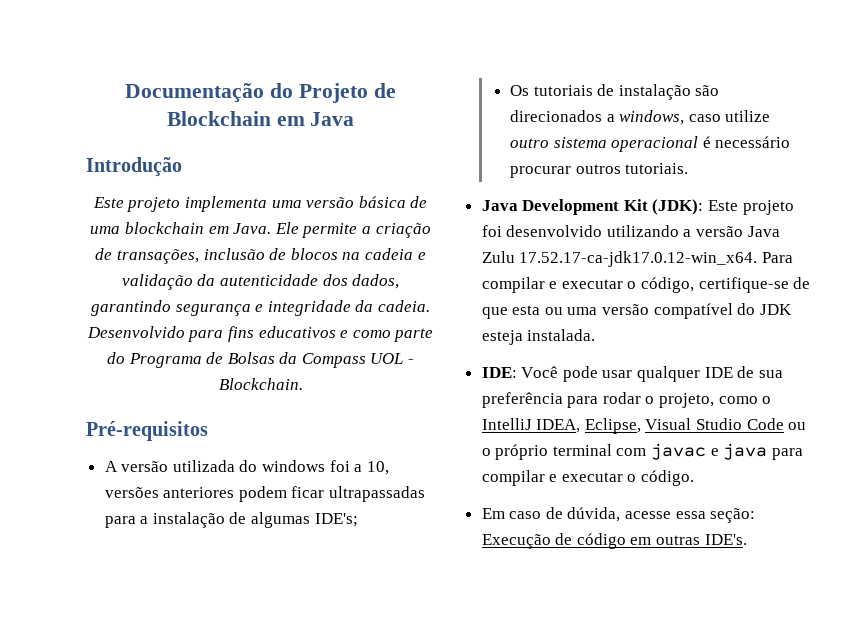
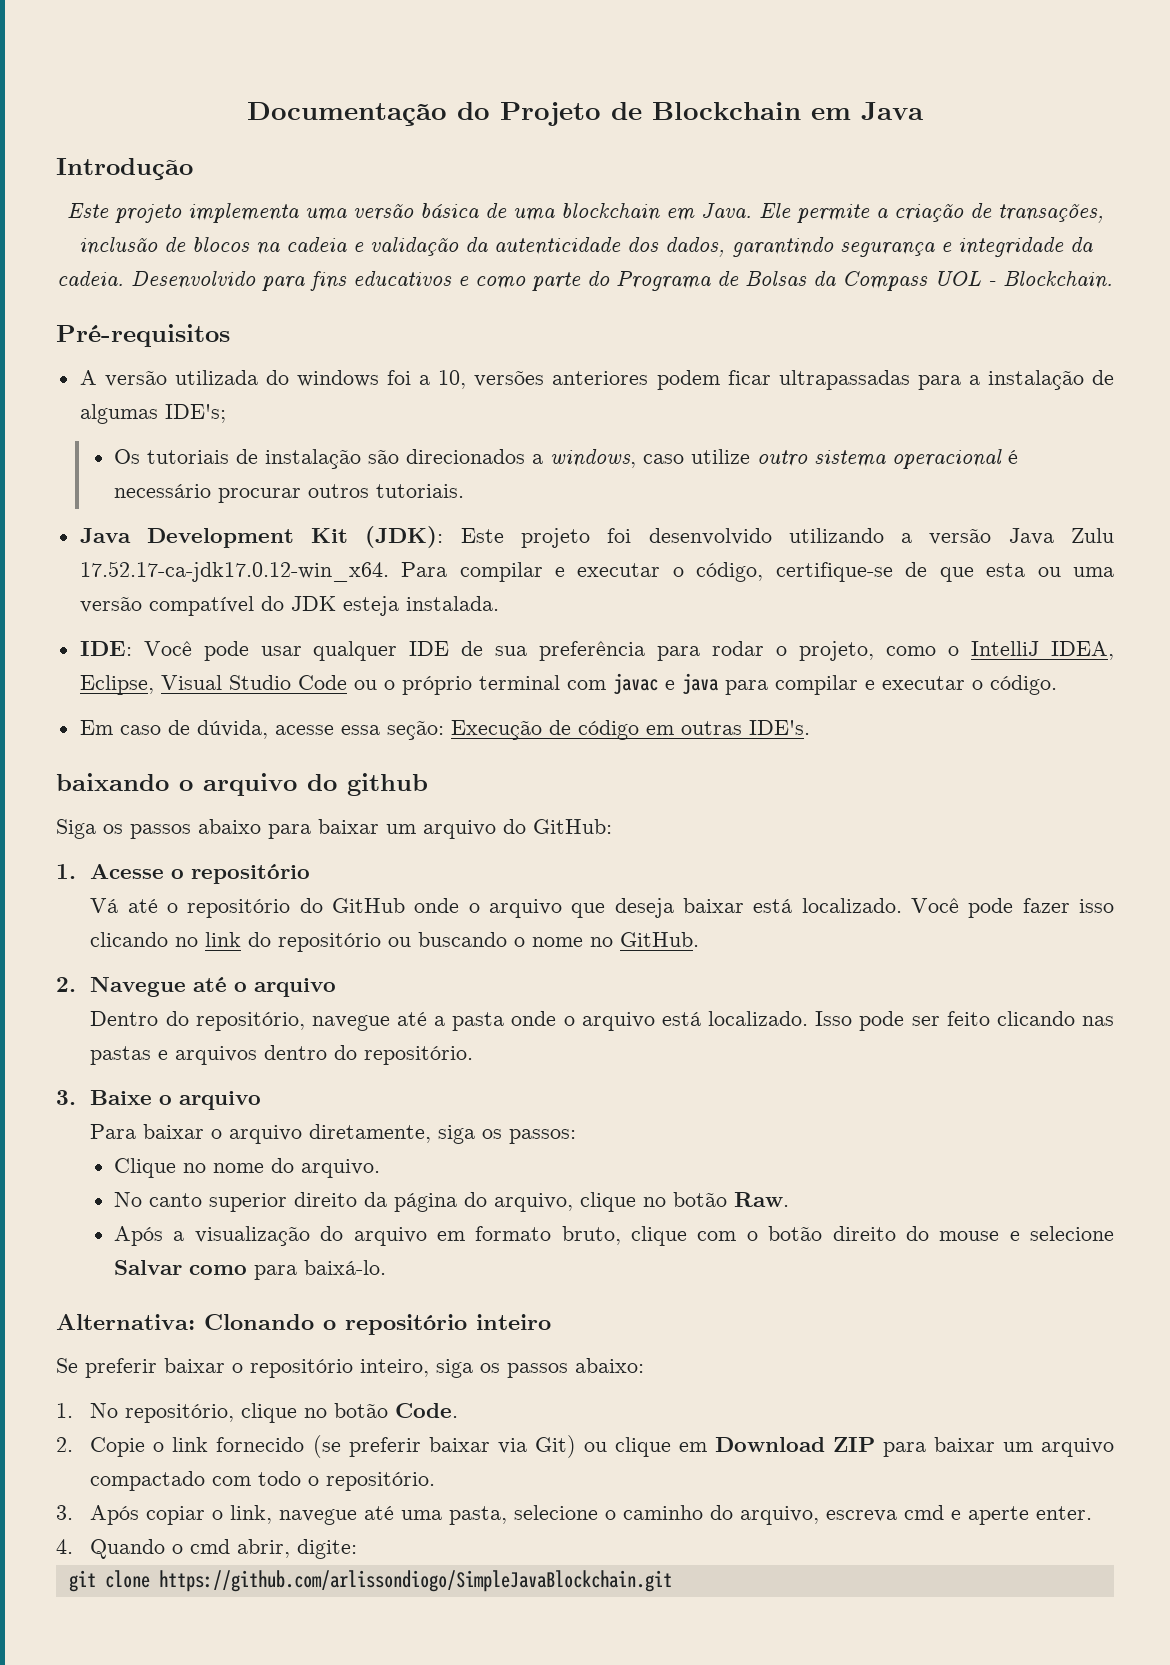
(747, 539) none -> [56,773,428,796] [56,819,612,839] [56,864,311,884] [90,898,1114,918] [90,932,700,952] [56,977,337,997] [90,1011,1114,1031] [90,1045,474,1065] [56,1090,262,1110] [90,1124,577,1144] [114,1158,381,1178] [114,1192,790,1212] [114,1226,1114,1246] [114,1260,387,1280] [56,1314,551,1335] [56,1358,644,1378] [56,1403,459,1423] [56,1435,1114,1458] [90,1471,436,1491] [56,1505,1093,1525] [56,1539,358,1559] [68,1570,672,1592] // baixando o arquivo do github // Siga os passos abaixo para baixar um arquivo do GitHub: // 1. Acesse o repositório // Vá até o repositório do GitHub onde o arquivo que deseja baixar está localizado. Você pode fazer isso clicando no link do repositório ou buscando o nome no GitHub. // 2. Navegue até o arquivo // Dentro do repositório, navegue até a pasta onde o arquivo está localizado. Isso pode ser feito clicando nas pastas e arquivos dentro do repositório. // 3. Baixe o arquivo // Para baixar o arquivo diretamente, siga os passos: // Clique no nome do arquivo. // No canto superior direito da página do arquivo, clique no botão Raw. // Após a visualização do arquivo em formato bruto, clique com o botão direito do mouse e selecione Salvar como para baixá-lo. // Alternativa: Clonando o repositório inteiro // Se preferir baixar o repositório inteiro, siga os passos abaixo: // 1. No repositório, clique no botão Code. // 2. Copie o link fornecido (se preferir baixar via Git) ou clique em Download ZIP para baixar um arquivo compactado com todo o repositório. // 3. Após copiar o link, navegue até uma pasta, selecione o caminho do arquivo, escreva cmd e aperte enter. // 4. Quando o cmd abrir, digite: // git clone https://github.com/arlissondiogo/SimpleJavaBlockchain.git

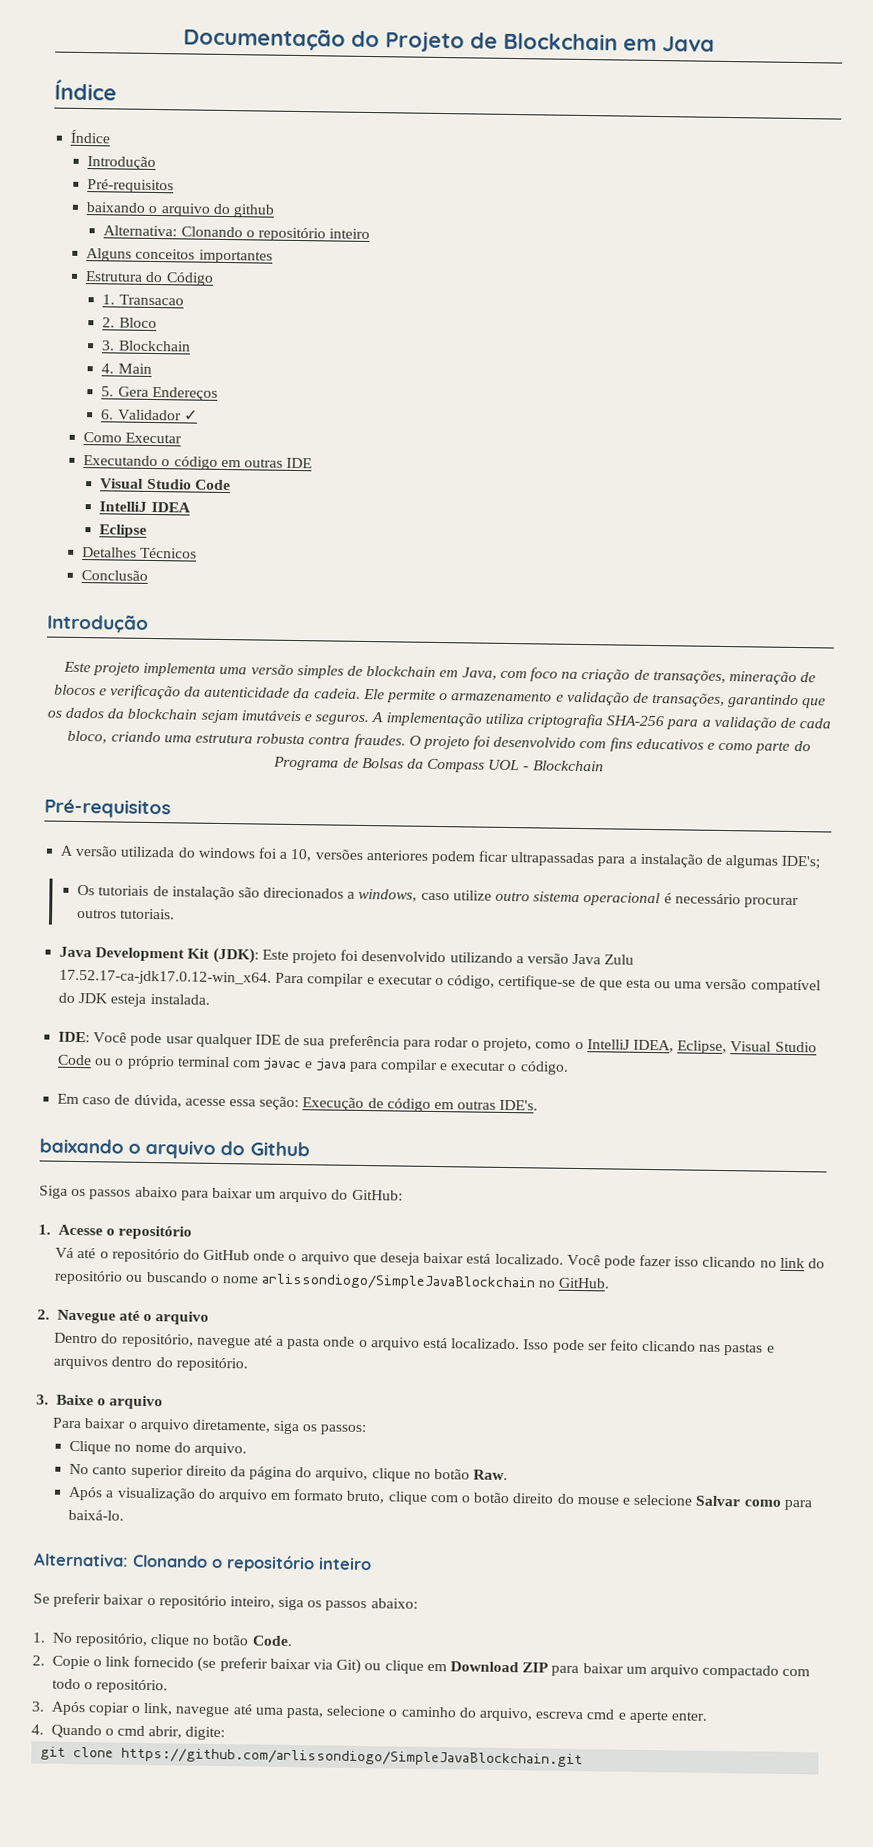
(924, 111) none -> [54,79,117,101] [70,129,112,144] [87,156,157,171] [87,179,175,194] [86,202,275,218] [103,225,371,242] [86,248,273,264] [85,271,214,286] [102,294,184,306] [102,317,157,329] [101,340,191,352] [101,363,152,374] [101,386,218,401] [101,409,198,421] [83,432,183,444] [83,455,313,470] [100,478,231,491] [99,501,191,513] [99,524,148,538] [82,547,198,559] [81,570,149,581] // Índice // Índice // Introdução // Pré-requisitos // baixando o arquivo do github // Alternativa: Clonando o repositório inteiro // Alguns conceitos importantes // Estrutura do Código // 1. Transacao // 2. Bloco // 3. Blockchain // 4. Main // 5. Gera Endereços // 6. Validador ✓ // Como Executar // Executando o código em outras IDE // Visual Studio Code // IntelliJ IDEA // Eclipse // Detalhes Técnicos // Conclusão
[419,203,888,223] básica de uma blockchain em Java. Ele permite a -> [296,665,579,682] simples de blockchain em Java, com foco na
[78,237,158,255] inclusão -> [728,671,797,686] mineração
[255,237,1093,257] [57,271,305,291] na cadeia e validação da autenticidade dos dados, garantindo segurança e integridade da cadeia. Desenvolvido para -> [98,684,827,709] [46,707,832,731] [67,730,607,750] e verificação da autenticidade da cadeia. Ele permite o armazenamento e validação de transações, garantindo que os dados da blockchain sejam imutáveis e seguros. A implementação utiliza criptografia SHA-256 para a validação de cada bloco, criando uma estrutura robusta contra fraudes. O projeto foi desenvolvido com
[1003,271,1113,289] Blockchain. -> [532,760,604,772] Blockchain
[347,773,428,796] github -> [249,1141,310,1157] Github
(584, 942) none -> [261,1273,537,1291] arlissondiogo/SimpleJavaBlockchain

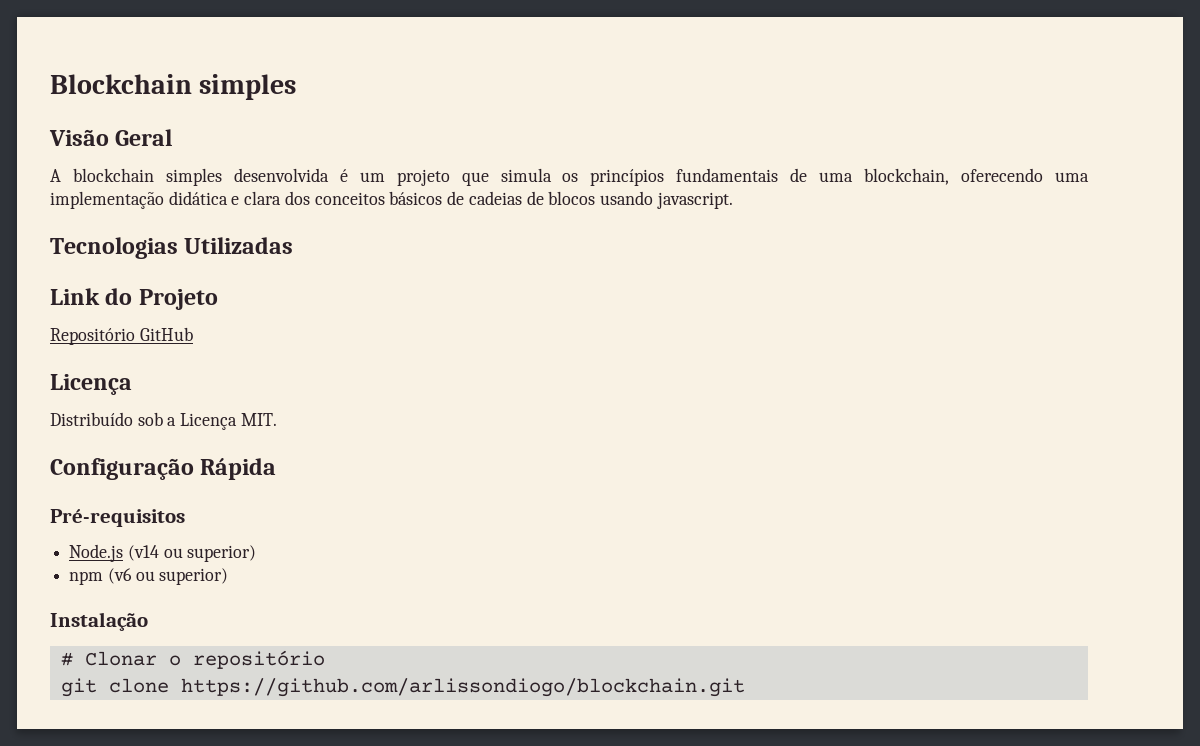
[183,27,715,53] [54,79,117,101] [70,129,112,144] [87,156,157,171] [87,179,175,194] [86,202,275,218] [103,225,371,242] [86,248,273,264] [85,271,214,286] [102,294,184,306] [102,317,157,329] [101,340,191,352] [101,363,152,374] [101,386,218,401] [101,409,198,421] [83,432,183,444] [83,455,313,470] [100,478,231,491] [99,501,191,513] [99,524,148,538] [82,547,198,559] [81,570,149,581] [47,614,149,633] [62,661,817,686] [53,684,827,709] [46,707,832,731] [67,730,811,754] [273,756,604,773] [44,798,171,819] [60,845,821,870] [77,884,799,909] [77,908,176,920] [59,946,635,965] [59,969,821,994] [58,992,210,1007] [58,1031,817,1055] [57,1054,569,1075] [57,1093,539,1112] [39,1138,310,1159] [39,1185,403,1203] [38,1224,193,1240] [55,1247,826,1269] [54,1270,611,1291] [37,1309,210,1325] [54,1332,775,1356] [53,1355,248,1372] [36,1394,164,1410] [52,1417,367,1436] [69,1440,247,1457] [69,1463,509,1482] [68,1486,812,1511] [68,1509,125,1521] [33,1552,372,1573] [33,1592,418,1612] [32,1632,293,1648] [32,1655,811,1679] [51,1678,169,1694] [31,1701,708,1724] [31,1724,226,1741] Documentação do Projeto de Blockchain em Java // Índice // Índice // Introdução // Pré-requisitos // baixando o arquivo do github // Alternativa: Clonando o repositório inteiro // Alguns conceitos importantes // Estrutura do Código // 1. Transacao // 2. Bloco // 3. Blockchain // 4. Main // 5. Gera Endereços // 6. Validador ✓ // Como Executar // Executando o código em outras IDE // Visual Studio Code // IntelliJ IDEA // Eclipse // Detalhes Técnicos // Conclusão // Introdução // Este projeto implementa uma versão simples de blockchain em Java, com foco na criação de transações, mineração de blocos e verificação da autenticidade da cadeia. Ele permite o armazenamento e validação de transações, garantindo que os dados da blockchain sejam imutáveis e seguros. A implementação utiliza criptografia SHA-256 para a validação de cada bloco, criando uma estrutura robusta contra fraudes. O projeto foi desenvolvido com fins educativos e como parte do Programa de Bolsas da Compass UOL - Blockchain // Pré-requisitos // A versão utilizada do windows foi a 10, versões anteriores podem ficar ultrapassadas para a instalação de algumas IDE's; // Os tutoriais de instalação são direcionados a windows, caso utilize outro sistema operacional é necessário procurar outros tutoriais. // Java Development Kit (JDK): Este projeto foi desenvolvido utilizando a versão Java Zulu 17.52.17-ca-jdk17.0.12-win_x64. Para compilar e executar o código, certifique-se de que esta ou uma versão compatível do JDK esteja instalada. // IDE: Você pode usar qualquer IDE de sua preferência para rodar o projeto, como o IntelliJ IDEA, Eclipse, Visual Studio Code ou o próprio terminal com javac e java para compilar e executar o código. // Em caso de dúvida, acesse essa seção: Execução de código em outras IDE's. // baixando o arquivo do Github // Siga os passos abaixo para baixar um arquivo do GitHub: // 1. Acesse o repositório // Vá até o repositório do GitHub onde o arquivo que deseja baixar está localizado. Você pode fazer isso clicando no link do repositório ou buscando o nome arlissondiogo/SimpleJavaBlockchain no GitHub. // 2. Navegue até o arquivo // Dentro do repositório, navegue até a pasta onde o arquivo está localizado. Isso pode ser feito clicando nas pastas e arquivos dentro do repositório. // 3. Baixe o arquivo // Para baixar o arquivo diretamente, siga os passos: // Clique no nome do arquivo. // No canto superior direito da página do arquivo, clique no botão Raw. // Após a visualização do arquivo em formato bruto, clique com o botão direito do mouse e selecione Salvar como para baixá-lo. // Alternativa: Clonando o repositório inteiro // Se preferir baixar o repositório inteiro, siga os passos abaixo: // 1. No repositório, clique no botão Code. // 2. Copie o link fornecido (se preferir baixar via Git) ou clique em Download ZIP para baixar um arquivo compactado com todo o repositório. // 3. Após copiar o link, navegue até uma pasta, selecione o caminho do arquivo, escreva cmd e aperte enter. // 4. Quando o cmd abrir, digite: -> [50,74,297,100] [49,129,173,146] [50,168,1089,186] [50,191,733,209] [50,237,294,259] [50,288,218,310] [50,327,193,345] [50,374,132,395] [50,412,277,430] [50,458,277,480] [50,509,185,527] [69,544,257,562] [69,568,229,585] [50,612,148,631] [60,650,325,669] Blockchain simples // Visão Geral // A blockchain simples desenvolvida é um projeto que simula os princípios fundamentais de uma blockchain, oferecendo uma implementação didática e clara dos conceitos básicos de cadeias de blocos usando javascript. // Tecnologias Utilizadas // Link do Projeto // Repositório GitHub // Licença // Distribuído sob a Licença MIT. // Configuração Rápida // Pré-requisitos // Node.js (v14 ou superior) // npm (v6 ou superior) // Instalação // # Clonar o repositório
[121,1747,584,1768] https://github.com/arlissondiogo/SimpleJavaBlockchain.git -> [180,678,745,697] https://github.com/arlissondiogo/blockchain.git

